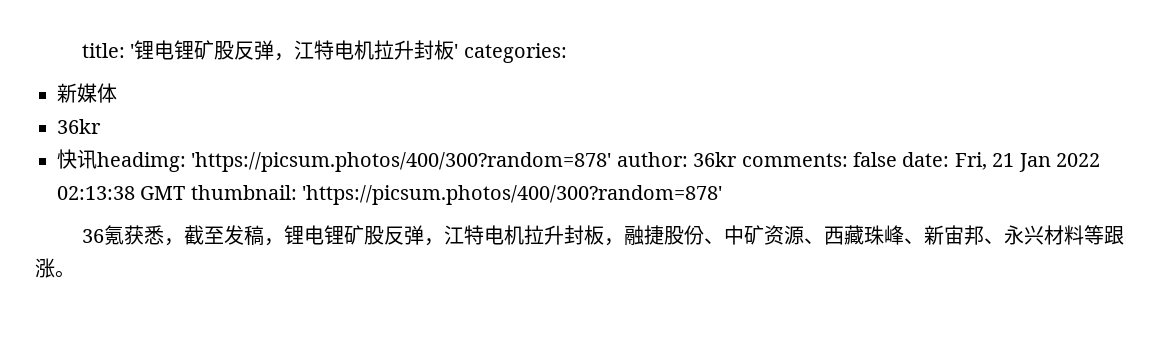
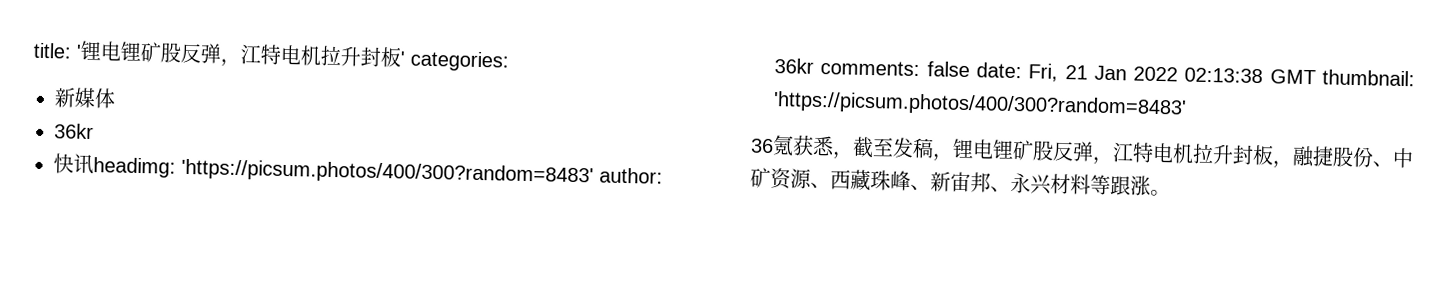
[191,152,612,172] 'https://picsum.photos/400/300?random=878' -> [181,158,594,187] 'https://picsum.photos/400/300?random=8483'
[302,185,723,205] 'https://picsum.photos/400/300?random=878' -> [773,91,1187,119] 'https://picsum.photos/400/300?random=8483'

